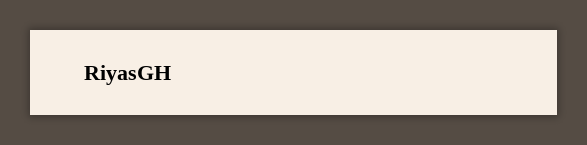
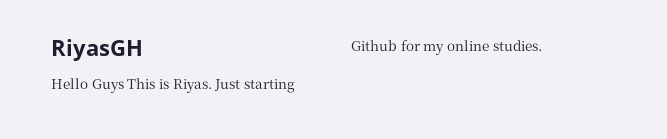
(171, 75) none -> [51,78,295,93] [351,40,542,55] // Hello Guys This is Riyas. Just starting Github for my online studies.

